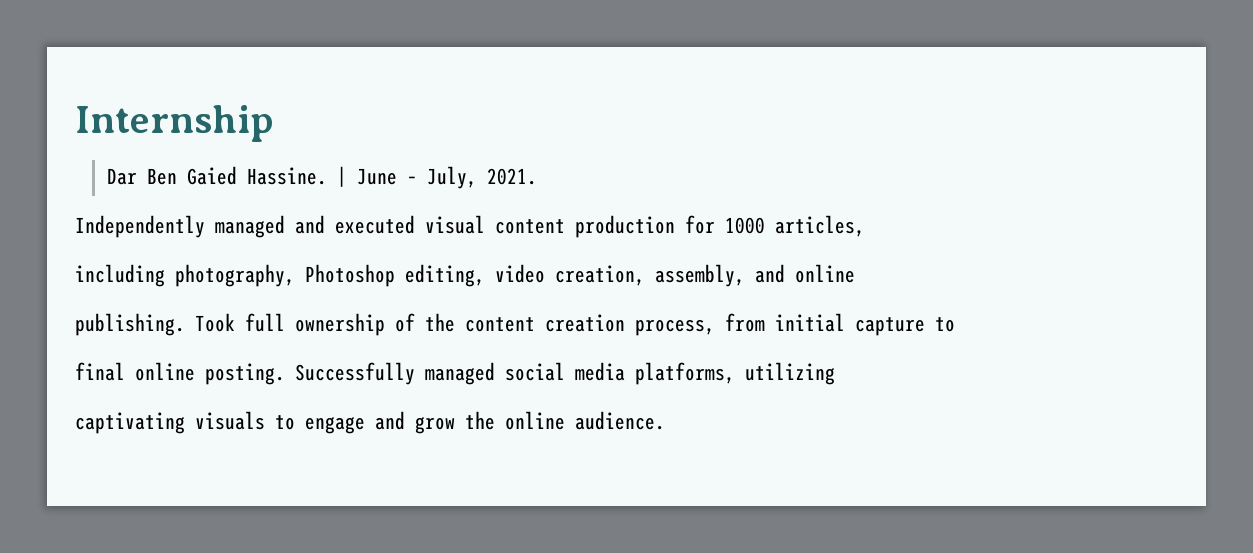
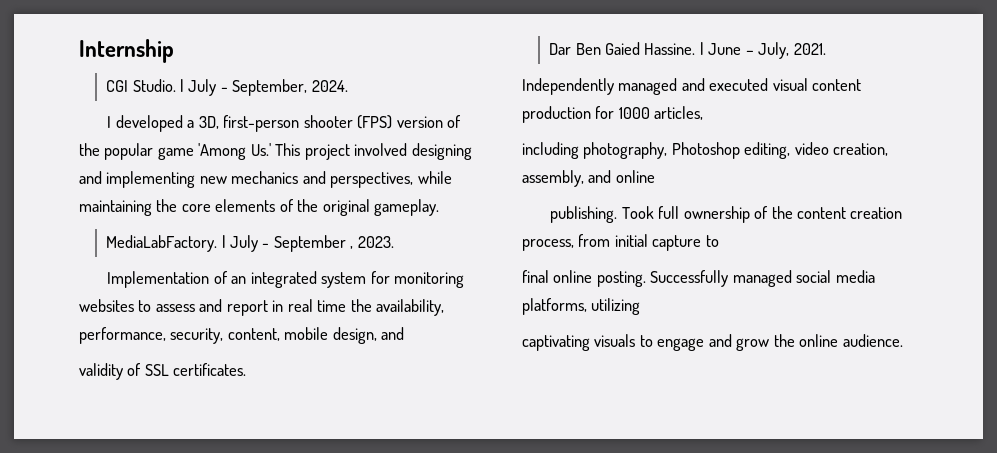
(274, 123) none -> [106,79,348,96] [107,115,461,132] [79,143,472,160] [79,171,452,188] [79,199,440,216] [106,235,394,252] [107,271,465,288] [79,299,445,316] [79,327,405,344] [79,363,247,380] // CGI Studio. | July - September, 2024. // I developed a 3D, first-person shooter (FPS) version of the popular game 'Among Us.' This project involved designing and implementing new mechanics and perspectives, while maintaining the core elements of the original gameplay. // MediaLabFactory. | July - September , 2023. // Implementation of an integrated system for monitoring websites to assess and report in real time the availability, performance, security, content, mobile design, and // validity of SSL certificates.

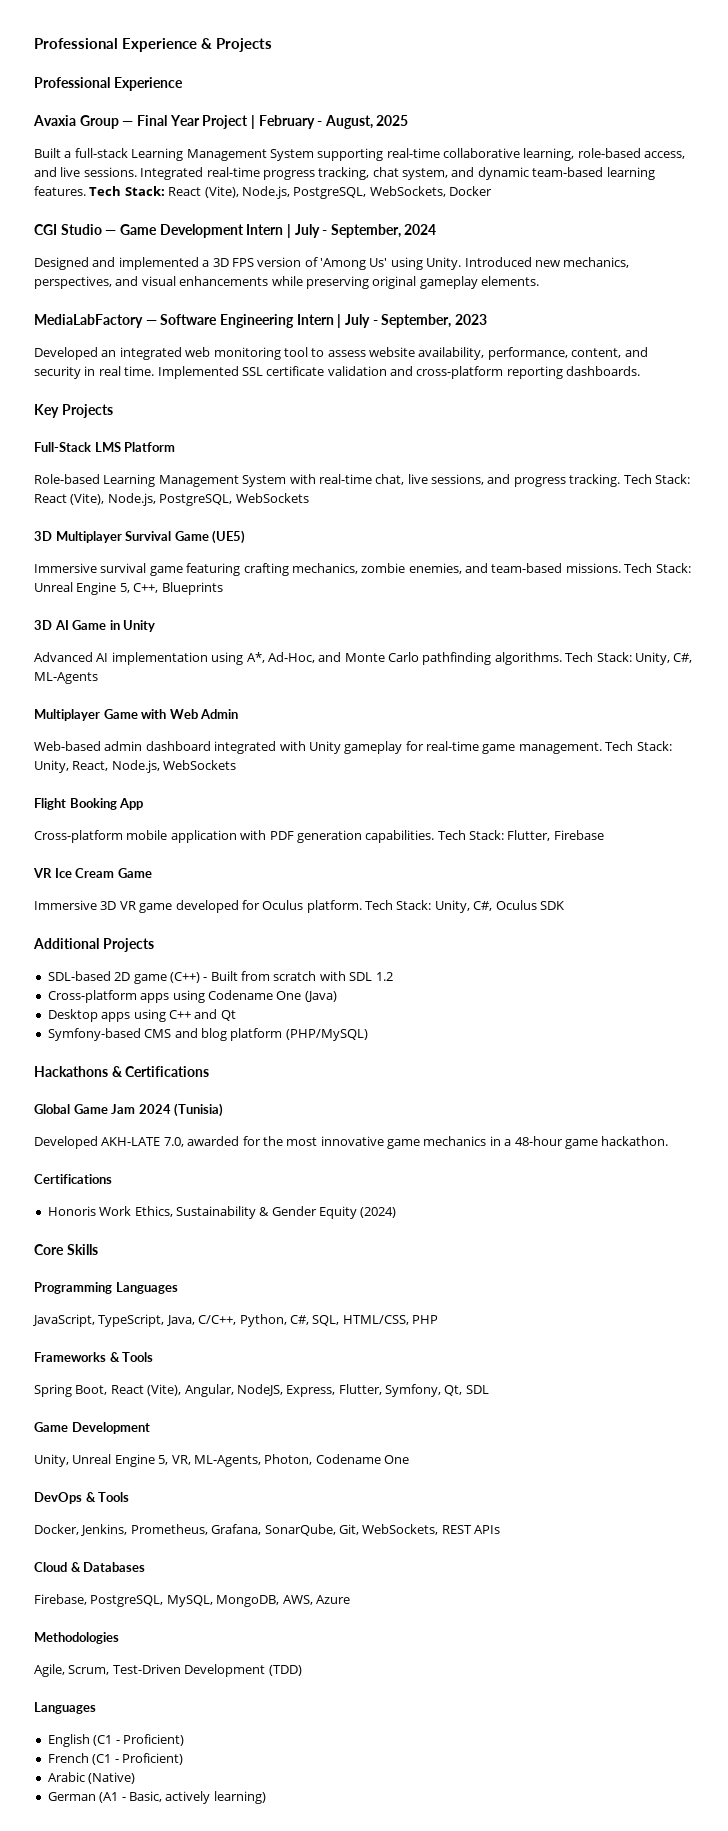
[79,39,174,63] [106,79,348,96] [107,115,461,132] [79,143,472,160] [79,171,452,188] [79,199,440,216] [106,235,394,252] [107,271,465,288] [79,299,445,316] [79,327,405,344] [79,363,247,380] [549,42,826,59] [522,78,862,95] [522,106,704,123] [522,142,889,159] [522,170,655,187] [550,206,903,223] [522,234,719,251] [522,270,875,287] [522,298,641,315] [522,334,903,351] Internship // CGI Studio. | July - September, 2024. // I developed a 3D, first-person shooter (FPS) version of the popular game 'Among Us.' This project involved designing and implementing new mechanics and perspectives, while maintaining the core elements of the original gameplay. // MediaLabFactory. | July - September , 2023. // Implementation of an integrated system for monitoring websites to assess and report in real time the availability, performance, security, content, mobile design, and // validity of SSL certificates. // Dar Ben Gaied Hassine. | June – July, 2021. // Independently managed and executed visual content production for 1000 articles, // including photography, Photoshop editing, video creation, assembly, and online // publishing. Took full ownership of the content creation process, from initial capture to // final online posting. Successfully managed social media platforms, utilizing // captivating visuals to engage and grow the online audience. -> [34,38,273,52] [34,77,183,91] [33,115,409,129] [34,148,686,161] [34,167,655,180] [34,186,492,199] [34,224,437,238] [34,257,630,270] [34,276,539,289] [34,314,487,328] [34,347,648,360] [34,366,641,379] [34,404,113,418] [34,442,176,452] [34,474,690,487] [34,493,309,506] [34,530,246,544] [34,563,691,576] [34,582,223,595] [34,620,156,632] [34,652,693,665] [34,672,98,684] [34,709,239,721] [34,741,672,754] [34,760,237,773] [34,798,144,810] [34,830,604,843] [33,868,152,878] [34,900,564,913] [33,938,154,952] [47,971,393,984] [47,990,337,1003] [47,1009,236,1022] [47,1028,368,1041] [34,1066,210,1077] [34,1103,224,1117] [34,1136,669,1149] [34,1174,112,1184] [47,1206,397,1219] [34,1244,98,1255] [34,1282,178,1294] [32,1314,438,1327] [34,1352,154,1362] [34,1384,489,1397] [34,1422,150,1434] [34,1454,409,1467] [34,1492,130,1504] [34,1524,500,1536] [34,1562,146,1572] [34,1594,350,1607] [34,1632,119,1644] [34,1664,302,1677] [34,1702,96,1714] [47,1734,184,1747] [47,1753,183,1765] [47,1772,136,1784] [47,1791,266,1804] Professional Experience & Projects // Professional Experience // Avaxia Group — Final Year Project | February - August, 2025 // Built a full-stack Learning Management System supporting real-time collaborative learning, role-based access, and live sessions. Integrated real-time progress tracking, chat system, and dynamic team-based learning features. Tech Stack: React (Vite), Node.js, PostgreSQL, WebSockets, Docker // CGI Studio — Game Development Intern | July - September, 2024 // Designed and implemented a 3D FPS version of 'Among Us' using Unity. Introduced new mechanics, perspectives, and visual enhancements while preserving original gameplay elements. // MediaLabFactory — Software Engineering Intern | July - September, 2023 // Developed an integrated web monitoring tool to assess website availability, performance, content, and security in real time. Implemented SSL certificate validation and cross-platform reporting dashboards. // Key Projects // Full-Stack LMS Platform // Role-based Learning Management System with real-time chat, live sessions, and progress tracking. Tech Stack: React (Vite), Node.js, PostgreSQL, WebSockets // 3D Multiplayer Survival Game (UE5) // Immersive survival game featuring crafting mechanics, zombie enemies, and team-based missions. Tech Stack: Unreal Engine 5, C++, Blueprints // 3D AI Game in Unity // Advanced AI implementation using A*, Ad-Hoc, and Monte Carlo pathfinding algorithms. Tech Stack: Unity, C#, ML-Agents // Multiplayer Game with Web Admin // Web-based admin dashboard integrated with Unity gameplay for real-time game management. Tech Stack: Unity, React, Node.js, WebSockets // Flight Booking App // Cross-platform mobile application with PDF generation capabilities. Tech Stack: Flutter, Firebase // VR Ice Cream Game // Immersive 3D VR game developed for Oculus platform. Tech Stack: Unity, C#, Oculus SDK // Additional Projects // SDL-based 2D game (C++) - Built from scratch with SDL 1.2 // Cross-platform apps using Codename One (Java) // Desktop apps using C++ and Qt // Symfony-based CMS and blog platform (PHP/MySQL) // Hackathons & Certifications // Global Game Jam 2024 (Tunisia) // Developed AKH-LATE 7.0, awarded for the most innovative game mechanics in a 48-hour game hackathon. // Certifications // Honoris Work Ethics, Sustainability & Gender Equity (2024) // Core Skills // Programming Languages // JavaScript, TypeScript, Java, C/C++, Python, C#, SQL, HTML/CSS, PHP // Frameworks & Tools // Spring Boot, React (Vite), Angular, NodeJS, Express, Flutter, Symfony, Qt, SDL // Game Development // Unity, Unreal Engine 5, VR, ML-Agents, Photon, Codename One // DevOps & Tools // Docker, Jenkins, Prometheus, Grafana, SonarQube, Git, WebSockets, REST APIs // Cloud & Databases // Firebase, PostgreSQL, MySQL, MongoDB, AWS, Azure // Methodologies // Agile, Scrum, Test-Driven Development (TDD) // Languages // English (C1 - Proficient) // French (C1 - Proficient) // Arabic (Native) // German (A1 - Basic, actively learning)

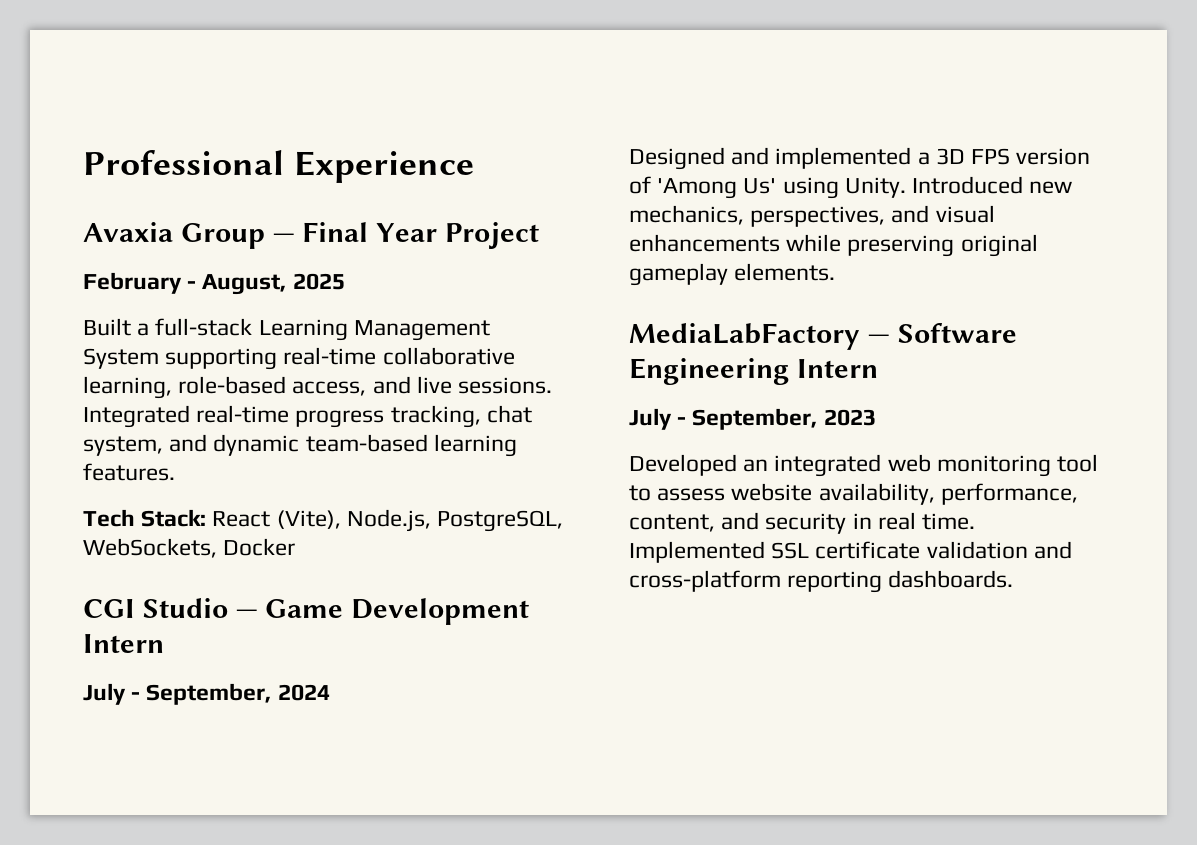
[34,38,273,52] [34,77,183,91] Professional Experience & Projects // Professional Experience -> [83,150,474,183] Professional Experience
[250,115,255,129] | -> (540, 235) //
(86, 191) none -> (175, 472) //
[286,224,291,238] | -> (164, 643) //
[337,314,342,328] | -> (878, 368) //
[34,404,113,418] [34,442,176,452] [34,474,690,487] [34,493,309,506] [34,530,246,544] [34,563,691,576] [34,582,223,595] [34,620,156,632] [34,652,693,665] [34,672,98,684] [34,709,239,721] [34,741,672,754] [34,760,237,773] [34,798,144,810] [34,830,604,843] [33,868,152,878] [34,900,564,913] [33,938,154,952] [47,971,393,984] [47,990,337,1003] [47,1009,236,1022] [47,1028,368,1041] [34,1066,210,1077] [34,1103,224,1117] [34,1136,669,1149] [34,1174,112,1184] [47,1206,397,1219] [34,1244,98,1255] [34,1282,178,1294] [32,1314,438,1327] [34,1352,154,1362] [34,1384,489,1397] [34,1422,150,1434] [34,1454,409,1467] [34,1492,130,1504] [34,1524,500,1536] [34,1562,146,1572] [34,1594,350,1607] [34,1632,119,1644] [34,1664,302,1677] [34,1702,96,1714] [47,1734,184,1747] [47,1753,183,1765] [47,1772,136,1784] [47,1791,266,1804] // Key Projects // Full-Stack LMS Platform // Role-based Learning Management System with real-time chat, live sessions, and progress tracking. Tech Stack: React (Vite), Node.js, PostgreSQL, WebSockets // 3D Multiplayer Survival Game (UE5) // Immersive survival game featuring crafting mechanics, zombie enemies, and team-based missions. Tech Stack: Unreal Engine 5, C++, Blueprints // 3D AI Game in Unity // Advanced AI implementation using A*, Ad-Hoc, and Monte Carlo pathfinding algorithms. Tech Stack: Unity, C#, ML-Agents // Multiplayer Game with Web Admin // Web-based admin dashboard integrated with Unity gameplay for real-time game management. Tech Stack: Unity, React, Node.js, WebSockets // Flight Booking App // Cross-platform mobile application with PDF generation capabilities. Tech Stack: Flutter, Firebase // VR Ice Cream Game // Immersive 3D VR game developed for Oculus platform. Tech Stack: Unity, C#, Oculus SDK // Additional Projects // SDL-based 2D game (C++) - Built from scratch with SDL 1.2 // Cross-platform apps using Codename One (Java) // Desktop apps using C++ and Qt // Symfony-based CMS and blog platform (PHP/MySQL) // Hackathons & Certifications // Global Game Jam 2024 (Tunisia) // Developed AKH-LATE 7.0, awarded for the most innovative game mechanics in a 48-hour game hackathon. // Certifications // Honoris Work Ethics, Sustainability & Gender Equity (2024) // Core Skills // Programming Languages // JavaScript, TypeScript, Java, C/C++, Python, C#, SQL, HTML/CSS, PHP // Frameworks & Tools // Spring Boot, React (Vite), Angular, NodeJS, Express, Flutter, Symfony, Qt, SDL // Game Development // Unity, Unreal Engine 5, VR, ML-Agents, Photon, Codename One // DevOps & Tools // Docker, Jenkins, Prometheus, Grafana, SonarQube, Git, WebSockets, REST APIs // Cloud & Databases // Firebase, PostgreSQL, MySQL, MongoDB, AWS, Azure // Methodologies // Agile, Scrum, Test-Driven Development (TDD) // Languages // English (C1 - Proficient) // French (C1 - Proficient) // Arabic (Native) // German (A1 - Basic, actively learning) -> (1014, 579) none

